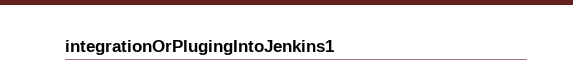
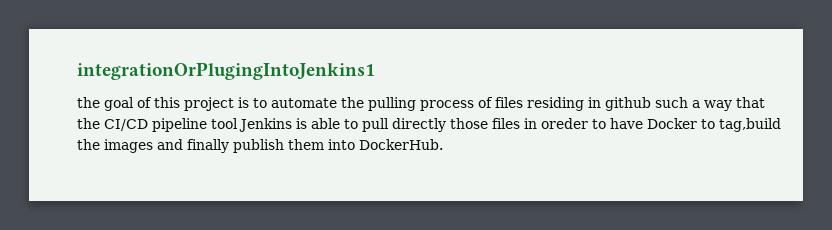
(334, 47) none -> [77,97,765,111] [77,118,781,132] [77,139,443,153] // the goal of this project is to automate the pulling process of files residing in github such a way that the CI/CD pipeline tool Jenkins is able to pull directly those files in oreder to have Docker to tag,build the images and finally publish them into DockerHub.

